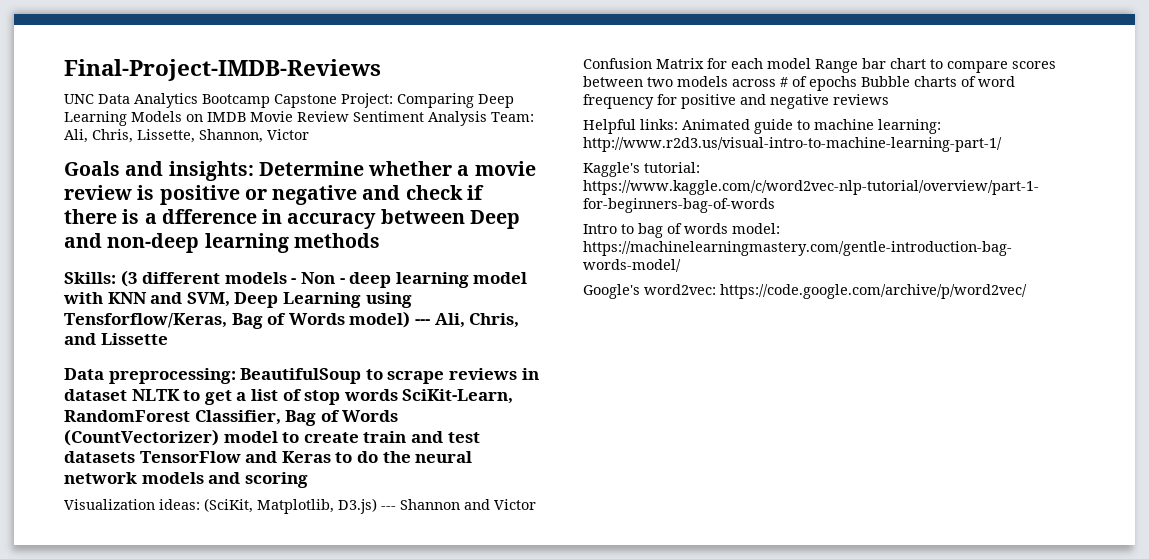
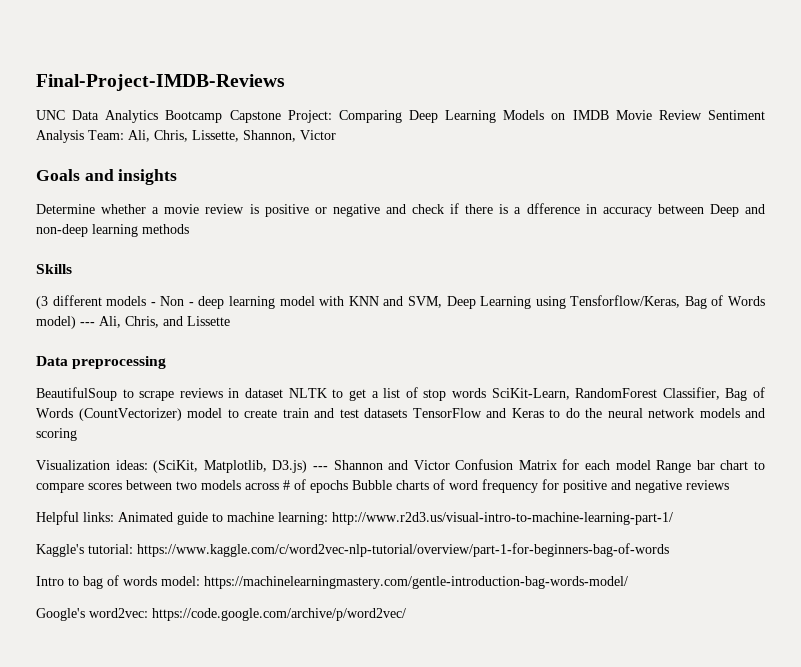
[168,161,254,181] insights: -> [118,169,178,185] insights //
[64,272,116,284] Skills: -> [36,264,72,274] Skills //
[108,368,236,384] preprocessing: -> [72,356,167,369] preprocessing //

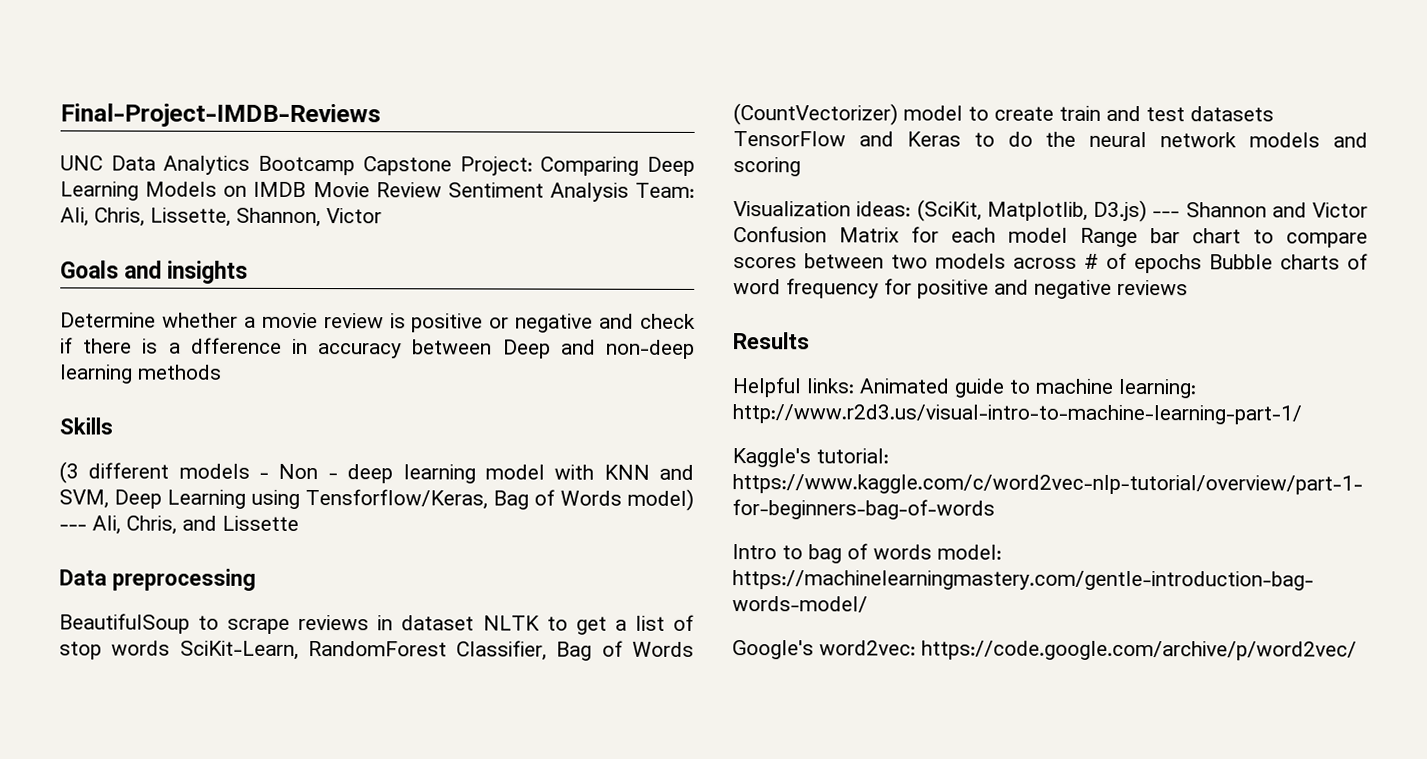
(729, 485) none -> [733,332,810,350] // Results

